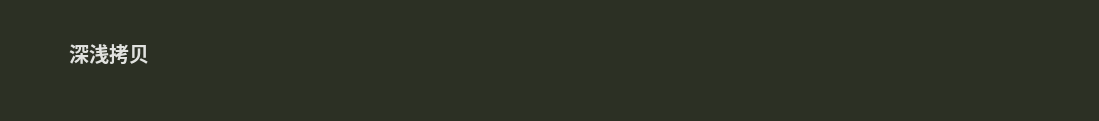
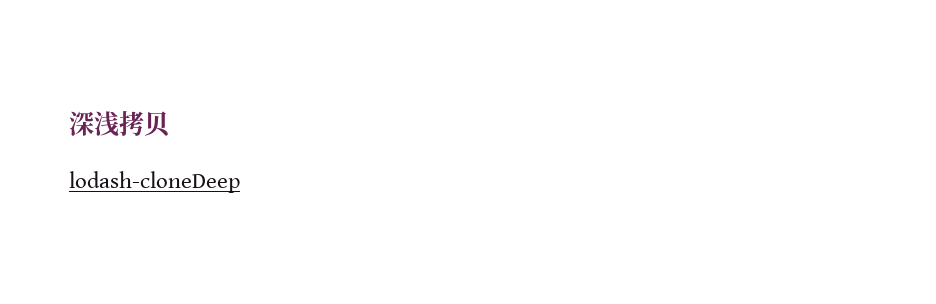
(149, 54) none -> [69,171,240,193] // lodash-cloneDeep

